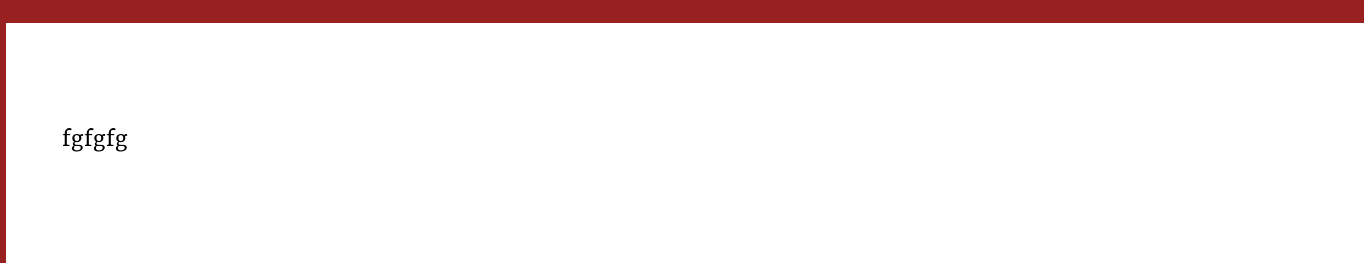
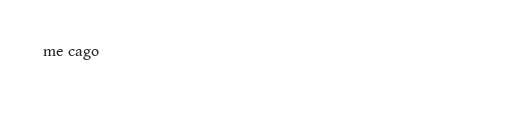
[62,128,128,152] fgfgfg -> [43,49,100,60] me cago

